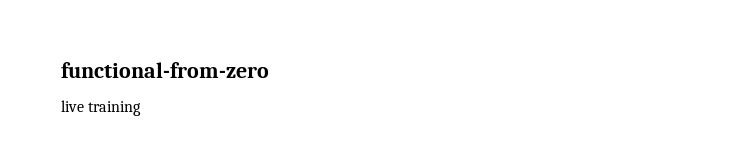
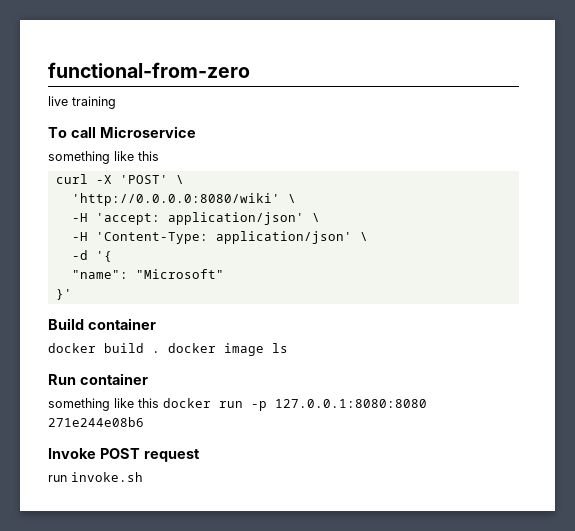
(142, 108) none -> [48,126,196,138] [48,151,159,164] [55,174,184,184] [71,193,296,206] [71,212,320,225] [71,231,368,244] [71,250,112,262] [71,269,224,279] [55,289,72,300] [48,318,156,330] [48,343,288,356] [48,373,148,385] [48,398,427,411] [48,417,144,427] [48,448,200,462] [48,472,143,482] // To call Microservice // something like this // curl -X 'POST' \ // 'http://0.0.0.0:8080/wiki' \ // -H 'accept: application/json' \ // -H 'Content-Type: application/json' \ // -d '{ // "name": "Microsoft" // }' // Build container // docker build . docker image ls // Run container // something like this docker run -p 127.0.0.1:8080:8080 271e244e08b6 // Invoke POST request // run invoke.sh

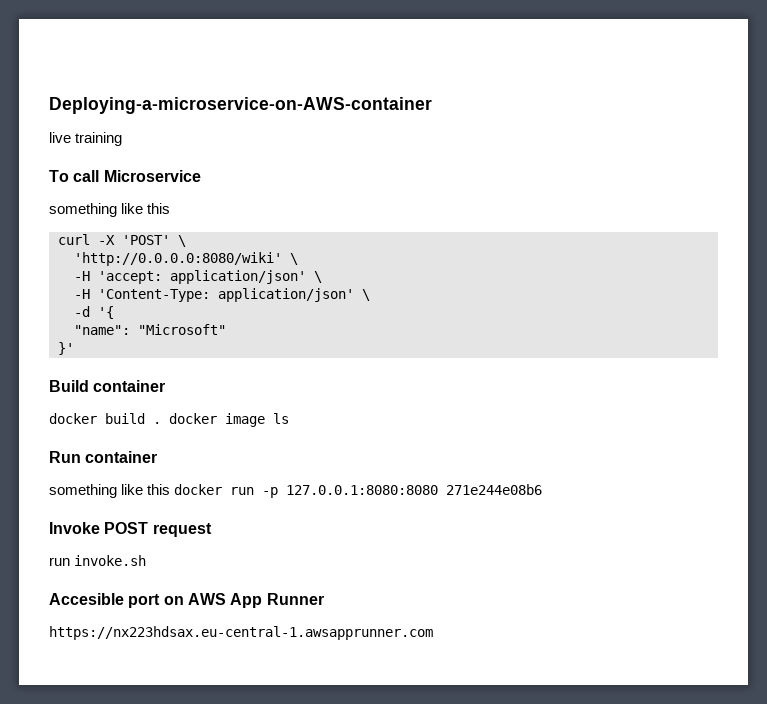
[48,62,250,78] functional-from-zero -> [49,97,432,114] Deploying-a-microservice-on-AWS-container
(143, 477) none -> [49,593,324,608] [49,626,433,640] // Accesible port on AWS App Runner // https://nx223hdsax.eu-central-1.awsapprunner.com

